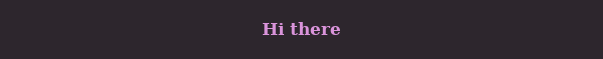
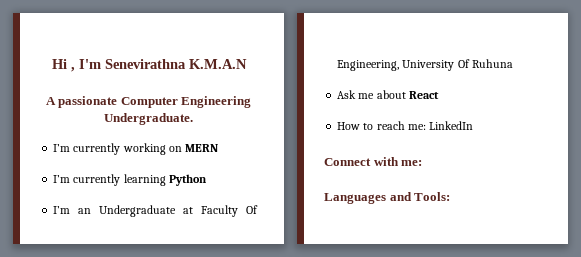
[290,22,341,35] there -> [70,59,247,72] [45,96,252,108] [104,113,193,125] [53,143,219,155] [53,174,207,186] [53,205,258,217] [337,59,513,71] [337,90,439,99] [337,121,474,130] [324,157,423,166] [324,192,451,204] , I'm Senevirathna K.M.A.N // A passionate Computer Engineering Undergraduate. // I’m currently working on MERN // I’m currently learning Python // I’m an Undergraduate at Faculty Of Engineering, University Of Ruhuna // Ask me about React // How to reach me: LinkedIn // Connect with me: // Languages and Tools:

